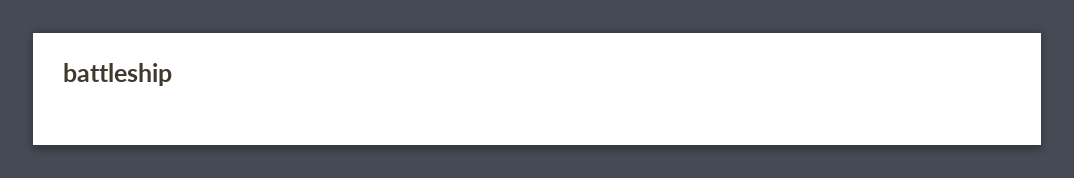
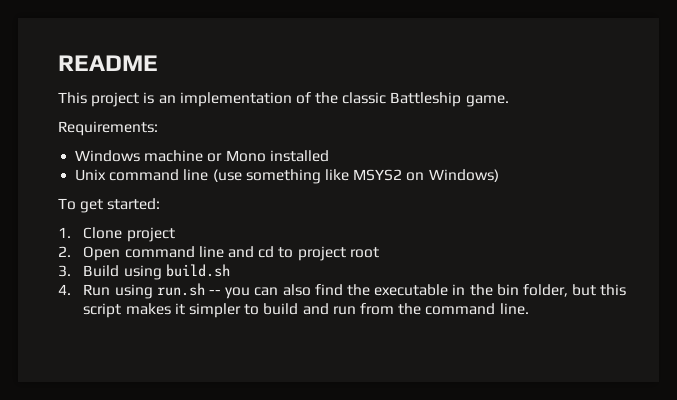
[63,63,172,86] battleship -> [58,55,158,71] [58,92,509,107] [58,121,158,136] [75,150,329,162] [75,169,499,184] [58,198,161,213] [58,227,175,242] [58,246,379,261] [58,264,230,280] [58,283,627,299] [83,303,529,318] README // This project is an implementation of the classic Battleship game. // Requirements: // Windows machine or Mono installed // Unix command line (use something like MSYS2 on Windows) // To get started: // 1. Clone project // 2. Open command line and cd to project root // 3. Build using build.sh // 4. Run using run.sh -- you can also find the executable in the bin folder, but this script makes it simpler to build and run from the command line.

